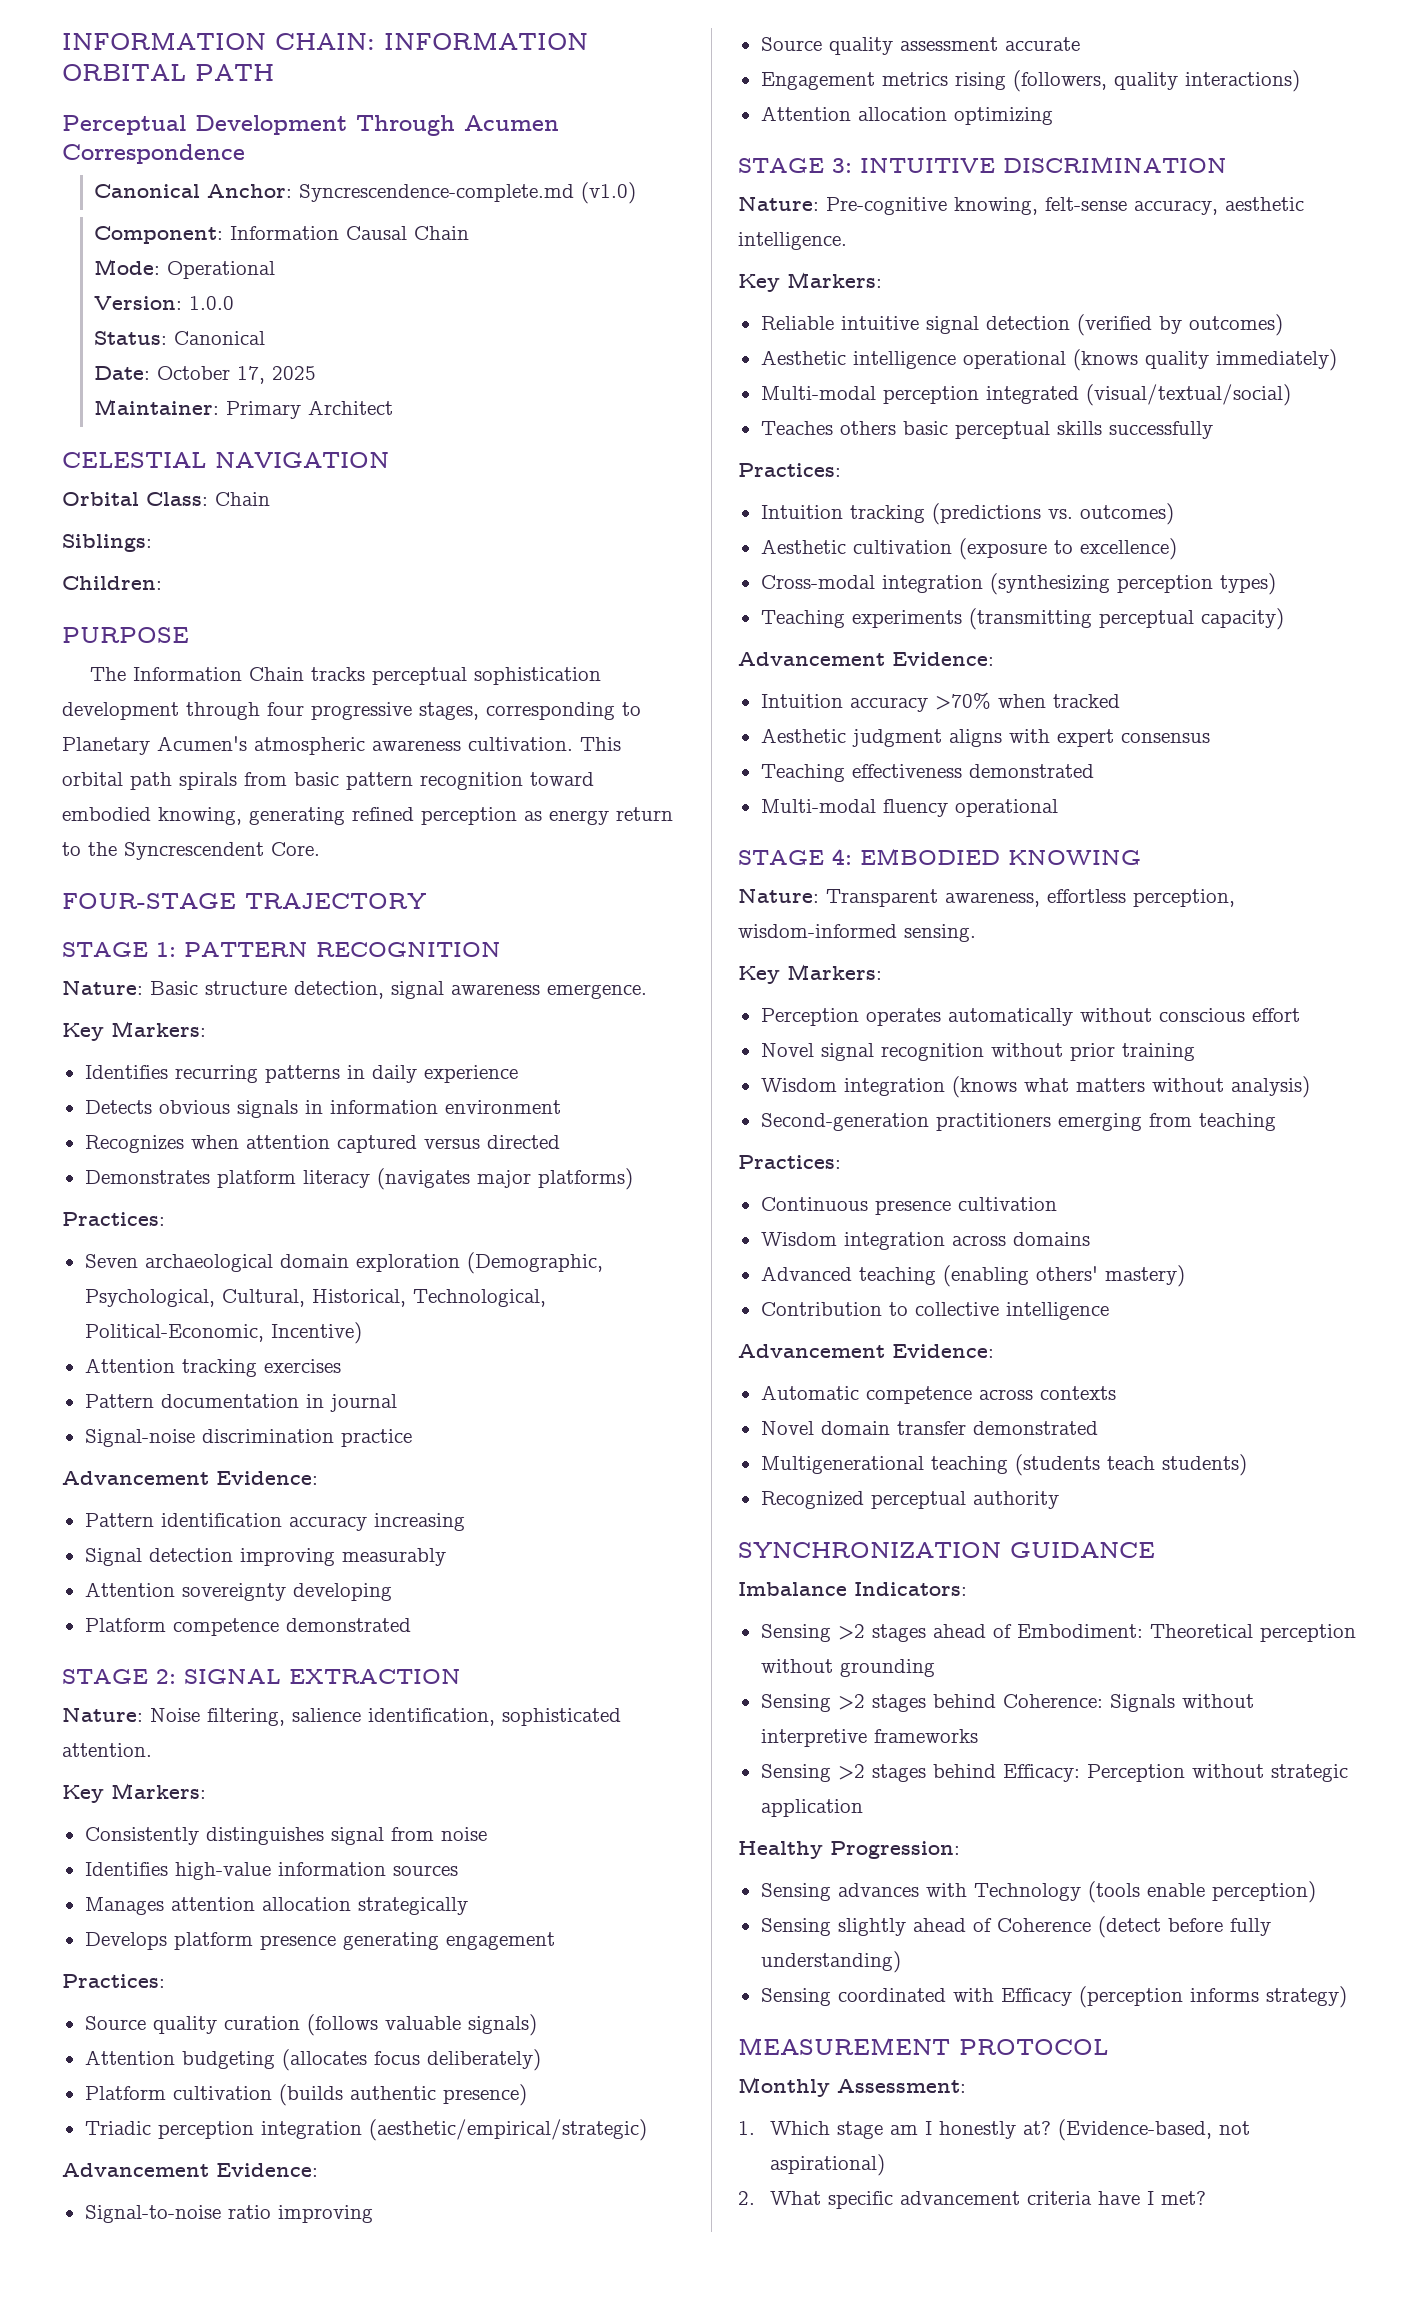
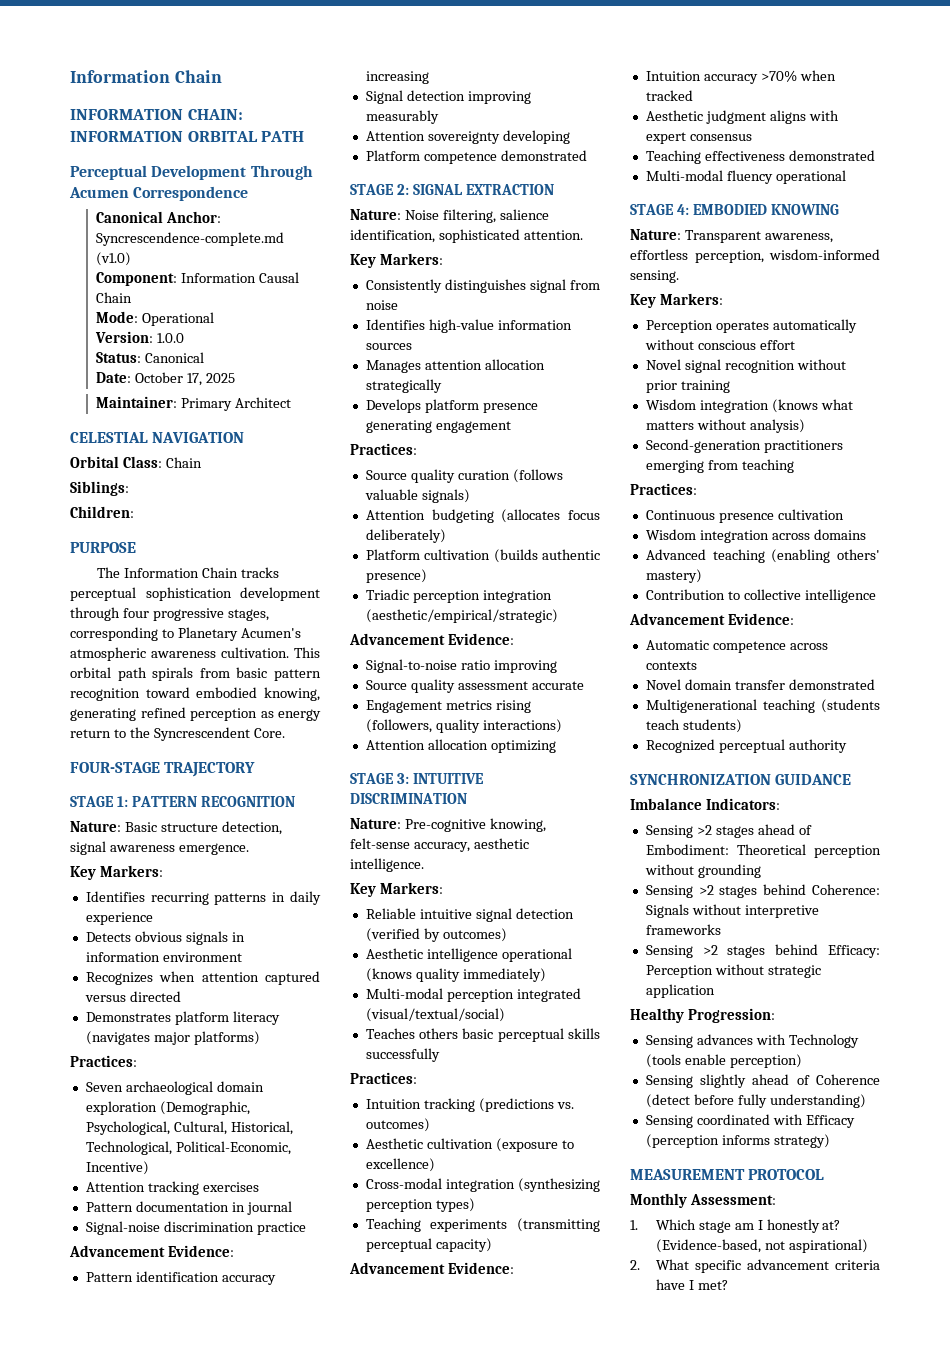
(62, 41) none -> [70,70,222,83] Information Chain //

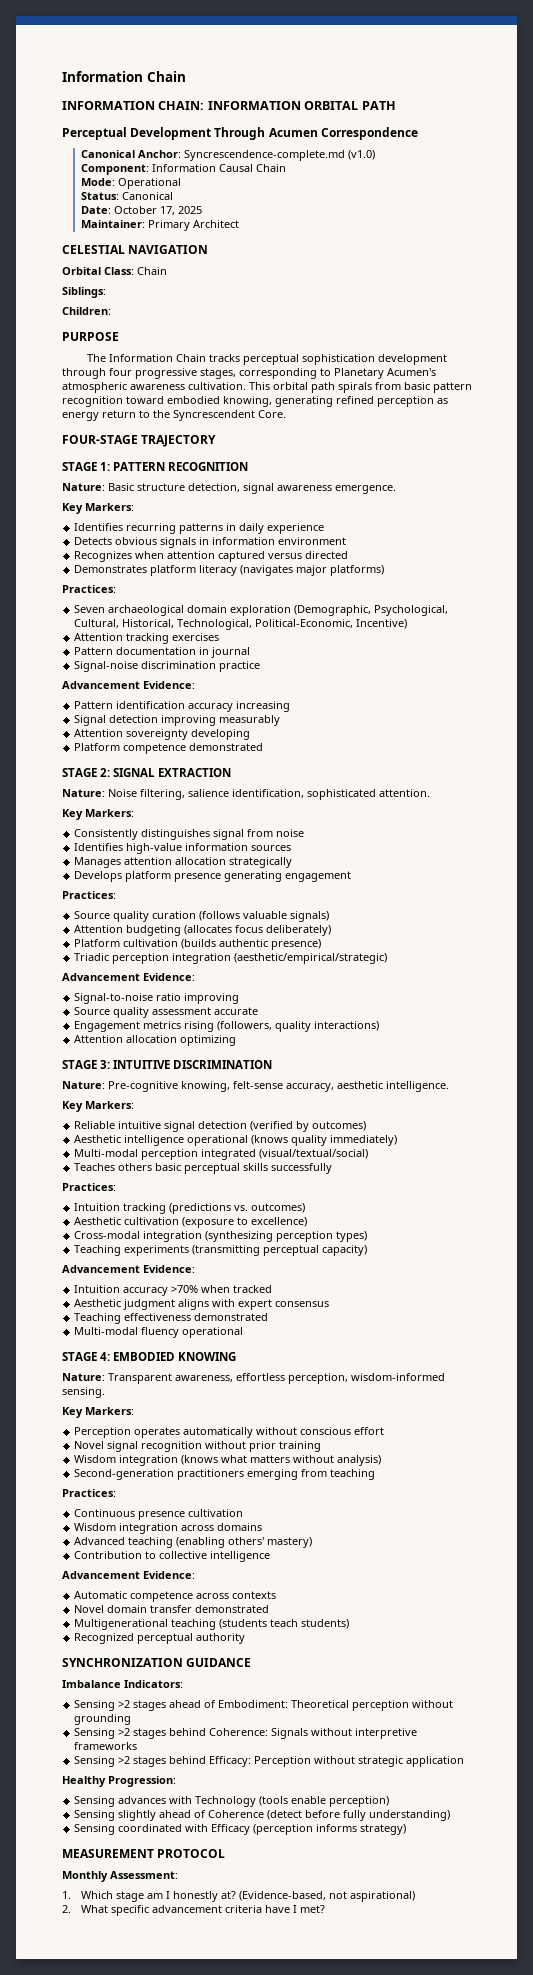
[94,331,184,343] // Version: 1.0.0 -> (182, 183) none

